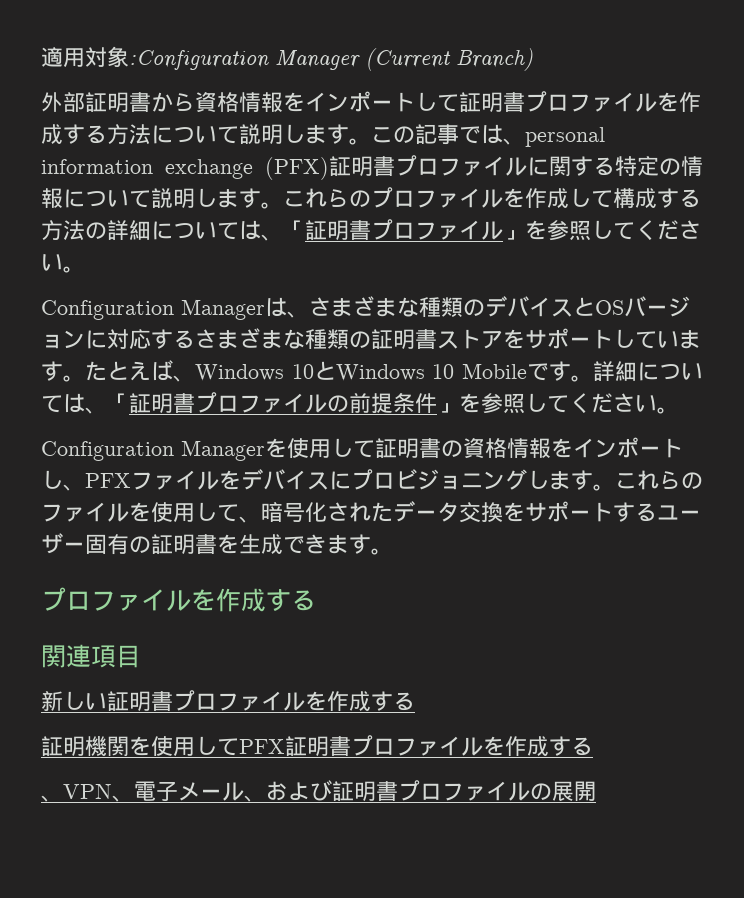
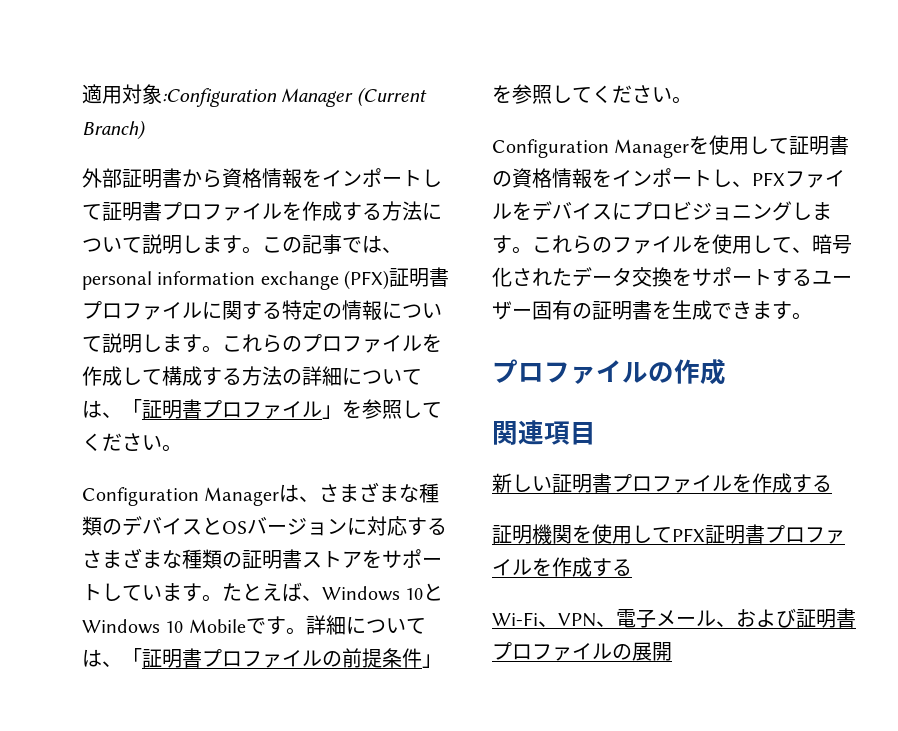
[191,588,316,612] を作成する -> [648,359,726,385] の作成
(593, 746) none -> [492,612,538,626] Wi-Fi

